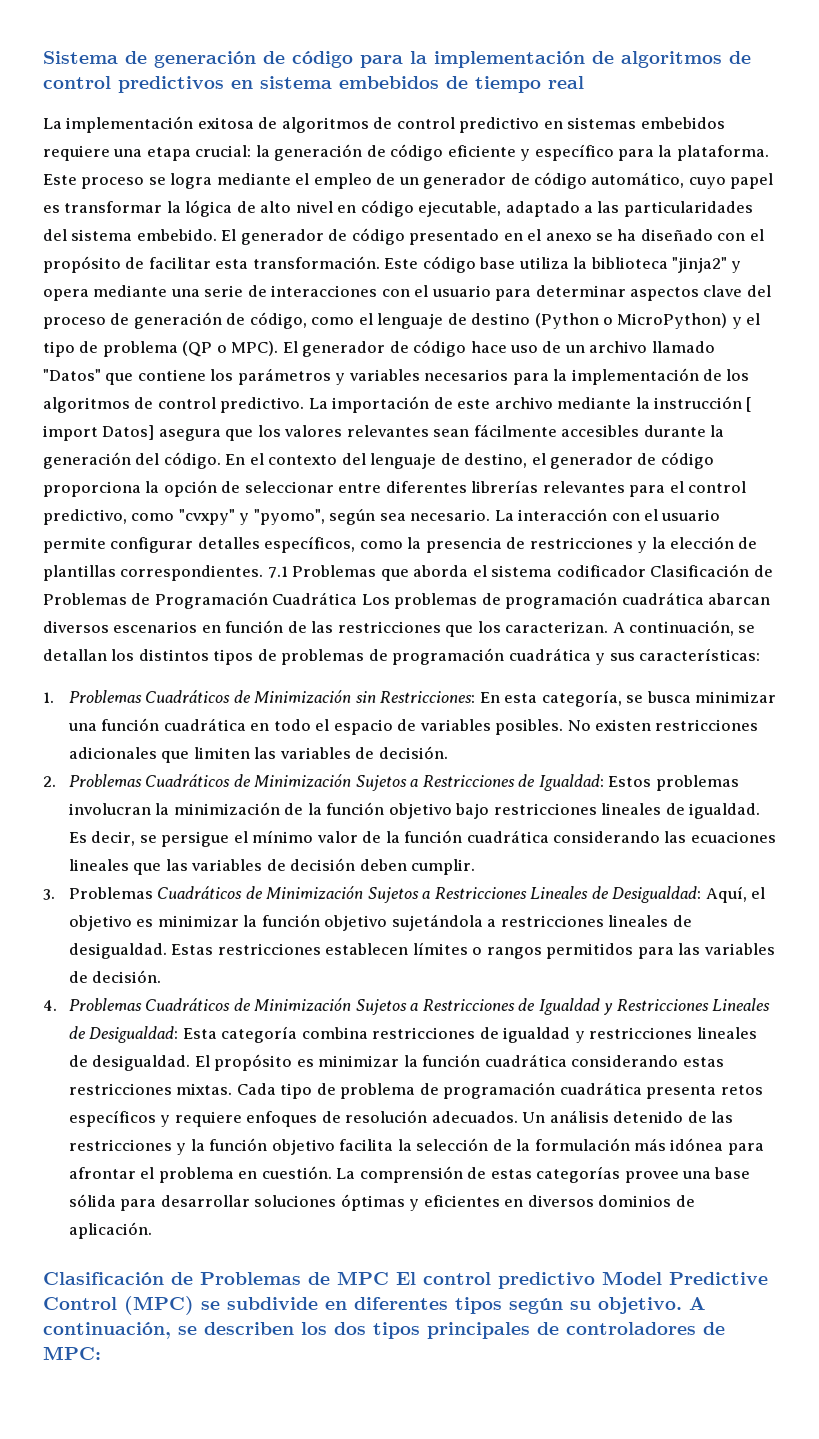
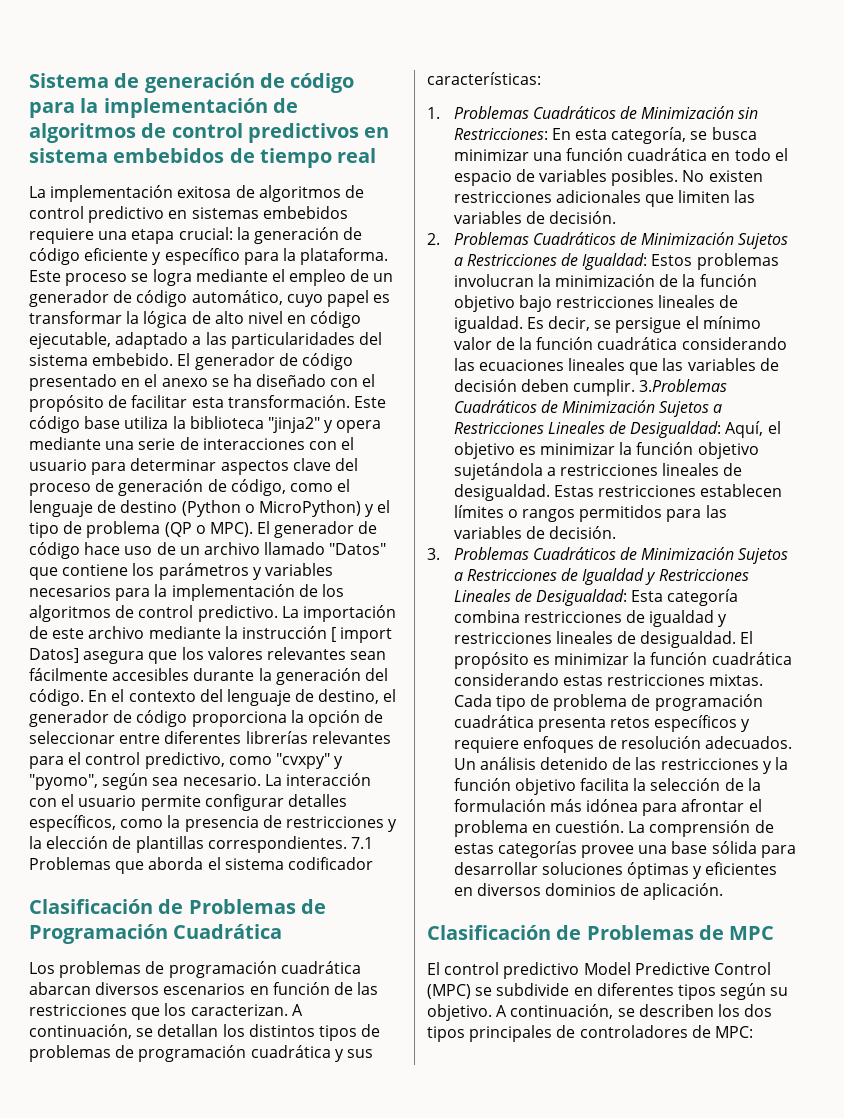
(646, 571) none -> (373, 863) //
(358, 598) none -> (283, 931) //
[43,887,153,900] // 3. Problemas -> [639,379,728,392] 3.Problemas
[43,1000,57,1011] 4. -> [427,548,440,560] 3.
(389, 1278) none -> (775, 933) //

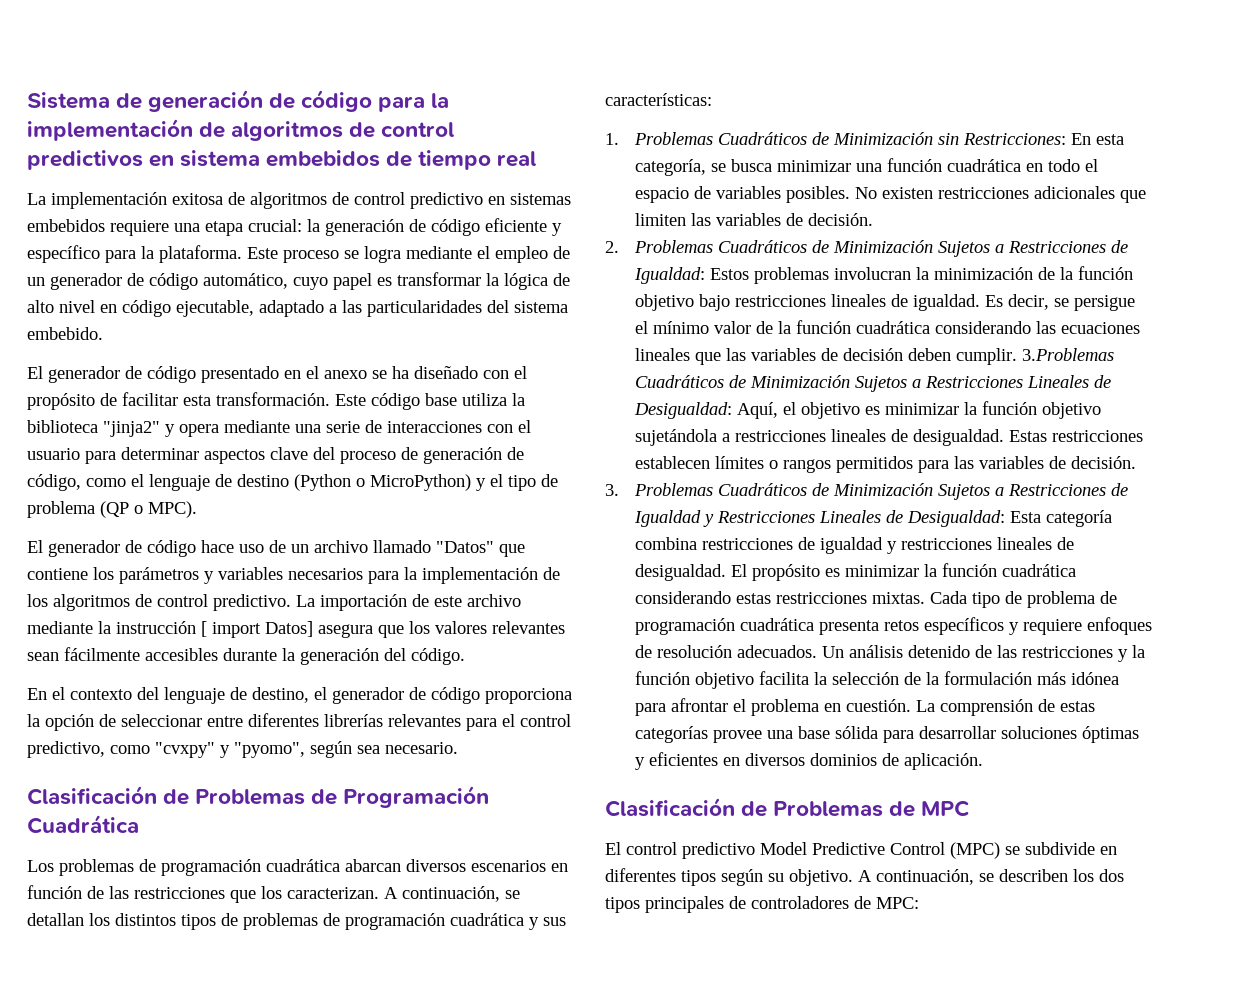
(174, 359) none -> (103, 333) //
(253, 529) none -> (197, 509) //
(84, 697) none -> (465, 656) //
[264,773,371,786] [29,794,347,811] [29,815,398,832] [29,836,373,853] [29,857,373,874] La interacción con el usuario permite configurar detalles específicos, como la presencia de restricciones y la elección de plantillas correspondientes. 7.1 Problemas que aborda el sistema codificador -> (458, 748) none

